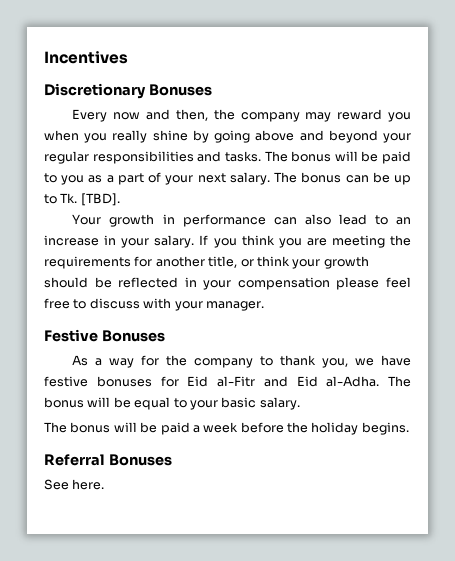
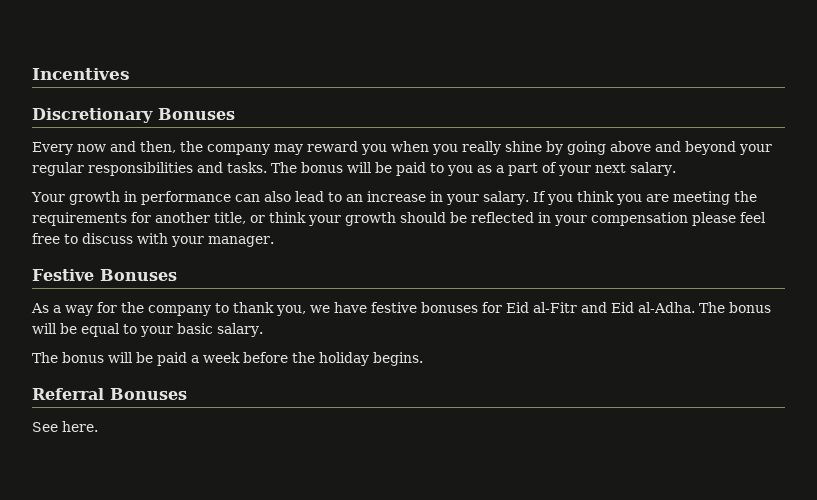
[274,172,411,185] [44,193,120,206] The bonus can be up to Tk. [TBD]. -> (676, 169) none

